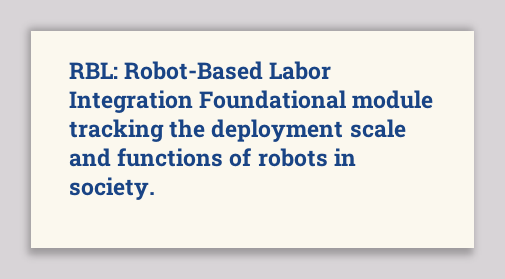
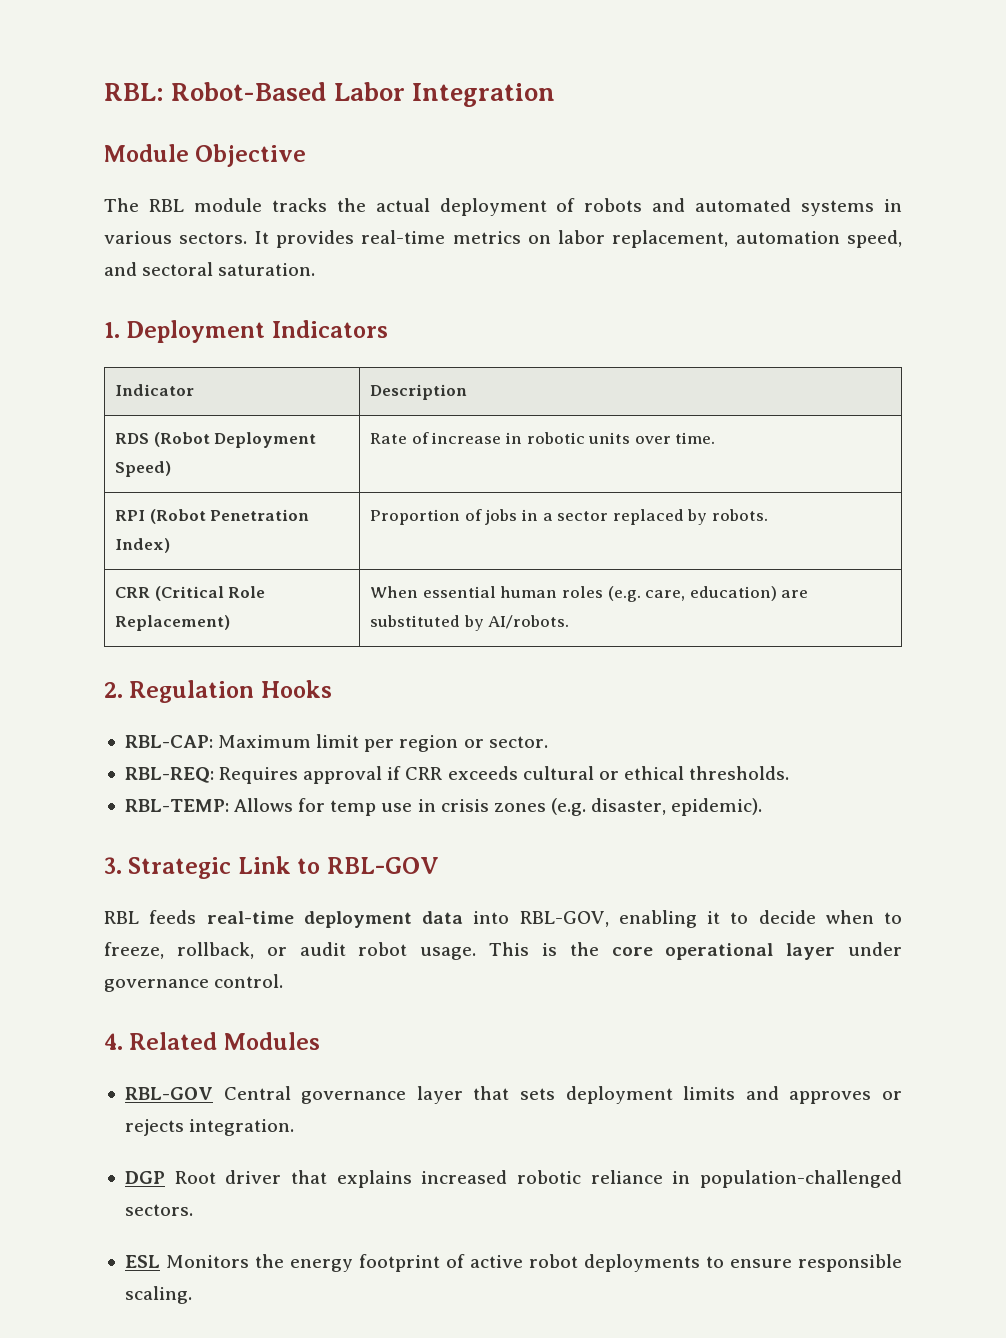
[199,90,434,109] [69,119,406,142] [69,148,356,167] [69,177,155,200] Foundational module tracking the deployment scale and functions of robots in society. -> [104,144,307,167] [104,198,902,216] [104,230,902,248] [104,262,316,276] [104,320,388,343] [115,384,195,396] [370,384,468,400] [115,432,317,448] [115,461,172,477] [370,432,716,444] [115,509,310,524] [115,538,171,553] [370,509,768,525] [115,586,266,601] [115,615,231,631] [370,586,809,602] [370,615,570,631] [104,680,332,703] [124,734,548,752] [124,766,790,784] [124,798,763,816] [104,856,439,879] [104,910,902,928] [104,942,902,960] [104,974,284,992] [104,1032,320,1050] [124,1086,902,1104] [124,1119,295,1136] [124,1170,903,1188] [124,1204,193,1216] [124,1254,902,1272] [124,1286,192,1304] // Module Objective // The RBL module tracks the actual deployment of robots and automated systems in various sectors. It provides real-time metrics on labor replacement, automation speed, and sectoral saturation. // 1. Deployment Indicators // Indicator | Description // RDS (Robot Deployment Speed) | Rate of increase in robotic units over time. // RPI (Robot Penetration Index) | Proportion of jobs in a sector replaced by robots. // CRR (Critical Role Replacement) | When essential human roles (e.g. care, education) are substituted by AI/robots. // 2. Regulation Hooks // RBL-CAP: Maximum limit per region or sector. // RBL-REQ: Requires approval if CRR exceeds cultural or ethical thresholds. // RBL-TEMP: Allows for temp use in crisis zones (e.g. disaster, epidemic). // 3. Strategic Link to RBL-GOV // RBL feeds real-time deployment data into RBL-GOV, enabling it to decide when to freeze, rollback, or audit robot usage. This is the core operational layer under governance control. // 4. Related Modules // RBL-GOV Central governance layer that sets deployment limits and approves or rejects integration. // DGP Root driver that explains increased robotic reliance in population-challenged sectors. // ESL Monitors the energy footprint of active robot deployments to ensure responsible scaling.

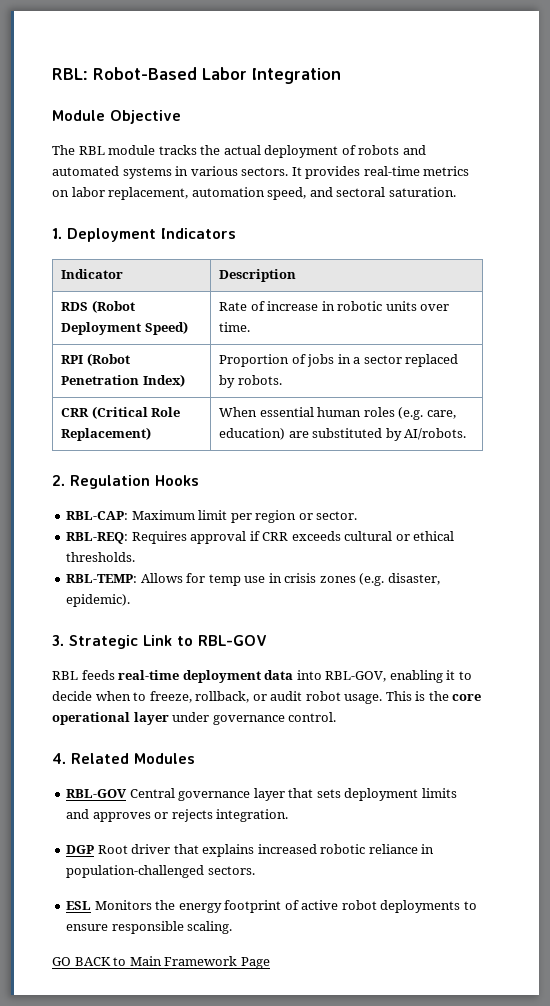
(192, 1295) none -> [52,956,270,969] // GO BACK to Main Framework Page

